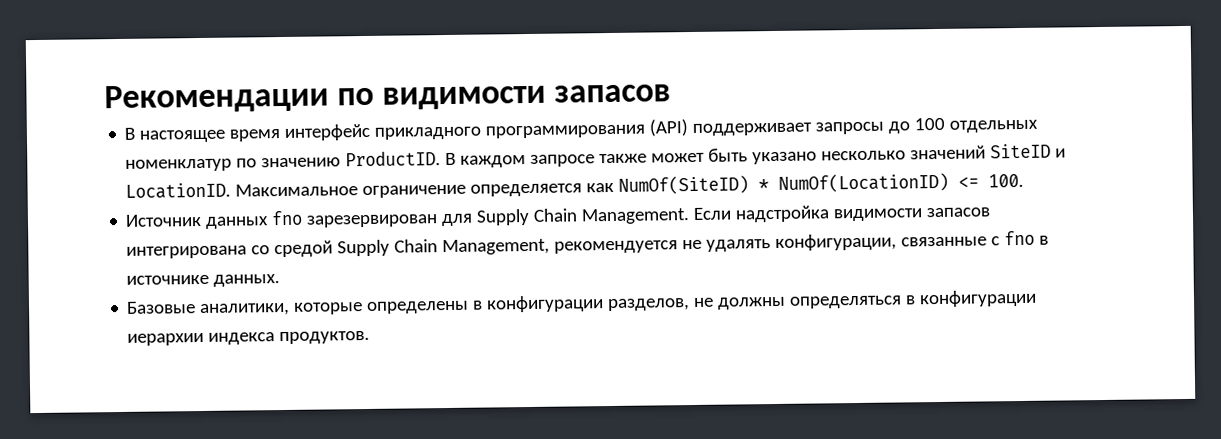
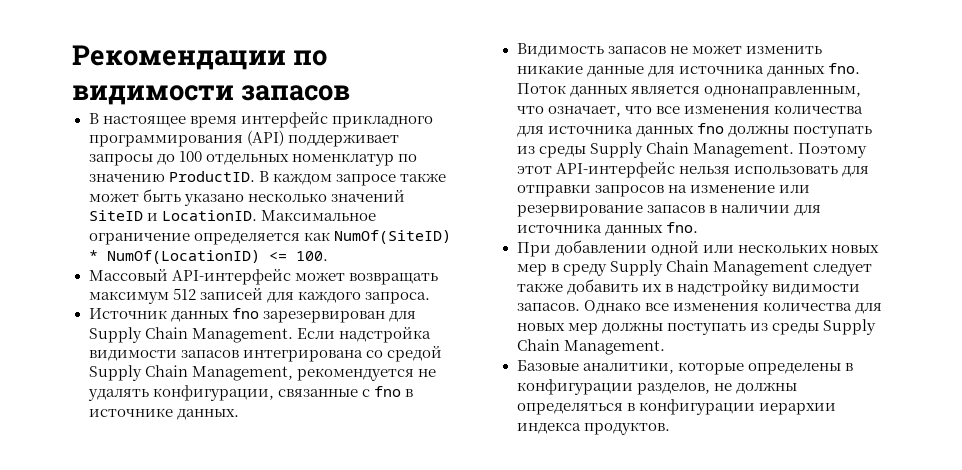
(1025, 180) none -> [88,268,438,285] [88,287,430,304] // Массовый API-интерфейс может возвращать максимум 512 записей для каждого запроса.
(281, 280) none -> [516,43,822,57] [516,63,860,77] [516,83,861,98] [516,105,863,117] [516,123,872,138] [516,142,867,158] [516,161,869,178] [516,184,810,197] [516,205,821,217] [516,222,698,236] [516,240,879,257] [516,260,872,276] [516,279,860,296] [516,300,882,314] [516,319,876,335] [516,339,665,355] // Видимость запасов не может изменить никакие данные для источника данных fno. Поток данных является однонаправленным, что означает, что все изменения количества для источника данных fno должны поступать из среды Supply Chain Management. Поэтому этот API-интерфейс нельзя использовать для отправки запросов на изменение или резервирование запасов в наличии для источника данных fno. // При добавлении одной или нескольких новых мер в среду Supply Chain Management следует также добавить их в надстройку видимости запасов. Однако все изменения количества для новых мер должны поступать из среды Supply Chain Management.

